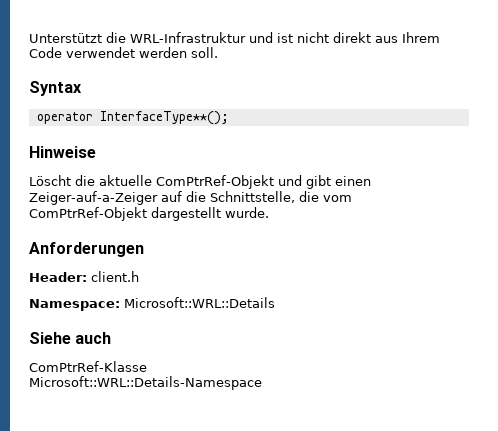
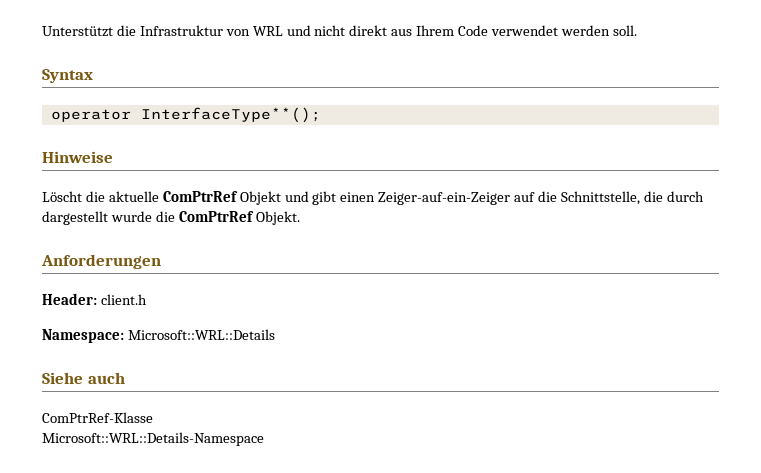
[130,32,293,43] WRL-Infrastruktur und ist -> [139,25,311,36] Infrastruktur von WRL und
[156,175,274,189] ComPtrRef-Objekt -> [162,191,281,205] ComPtrRef Objekt
[29,191,158,205] Zeiger-auf-a-Zeiger -> [378,192,511,205] Zeiger-auf-ein-Zeiger
[323,195,352,202] [29,207,269,221] vom ComPtrRef-Objekt dargestellt wurde. -> [666,191,704,202] [42,211,300,225] durch dargestellt wurde die ComPtrRef Objekt.

